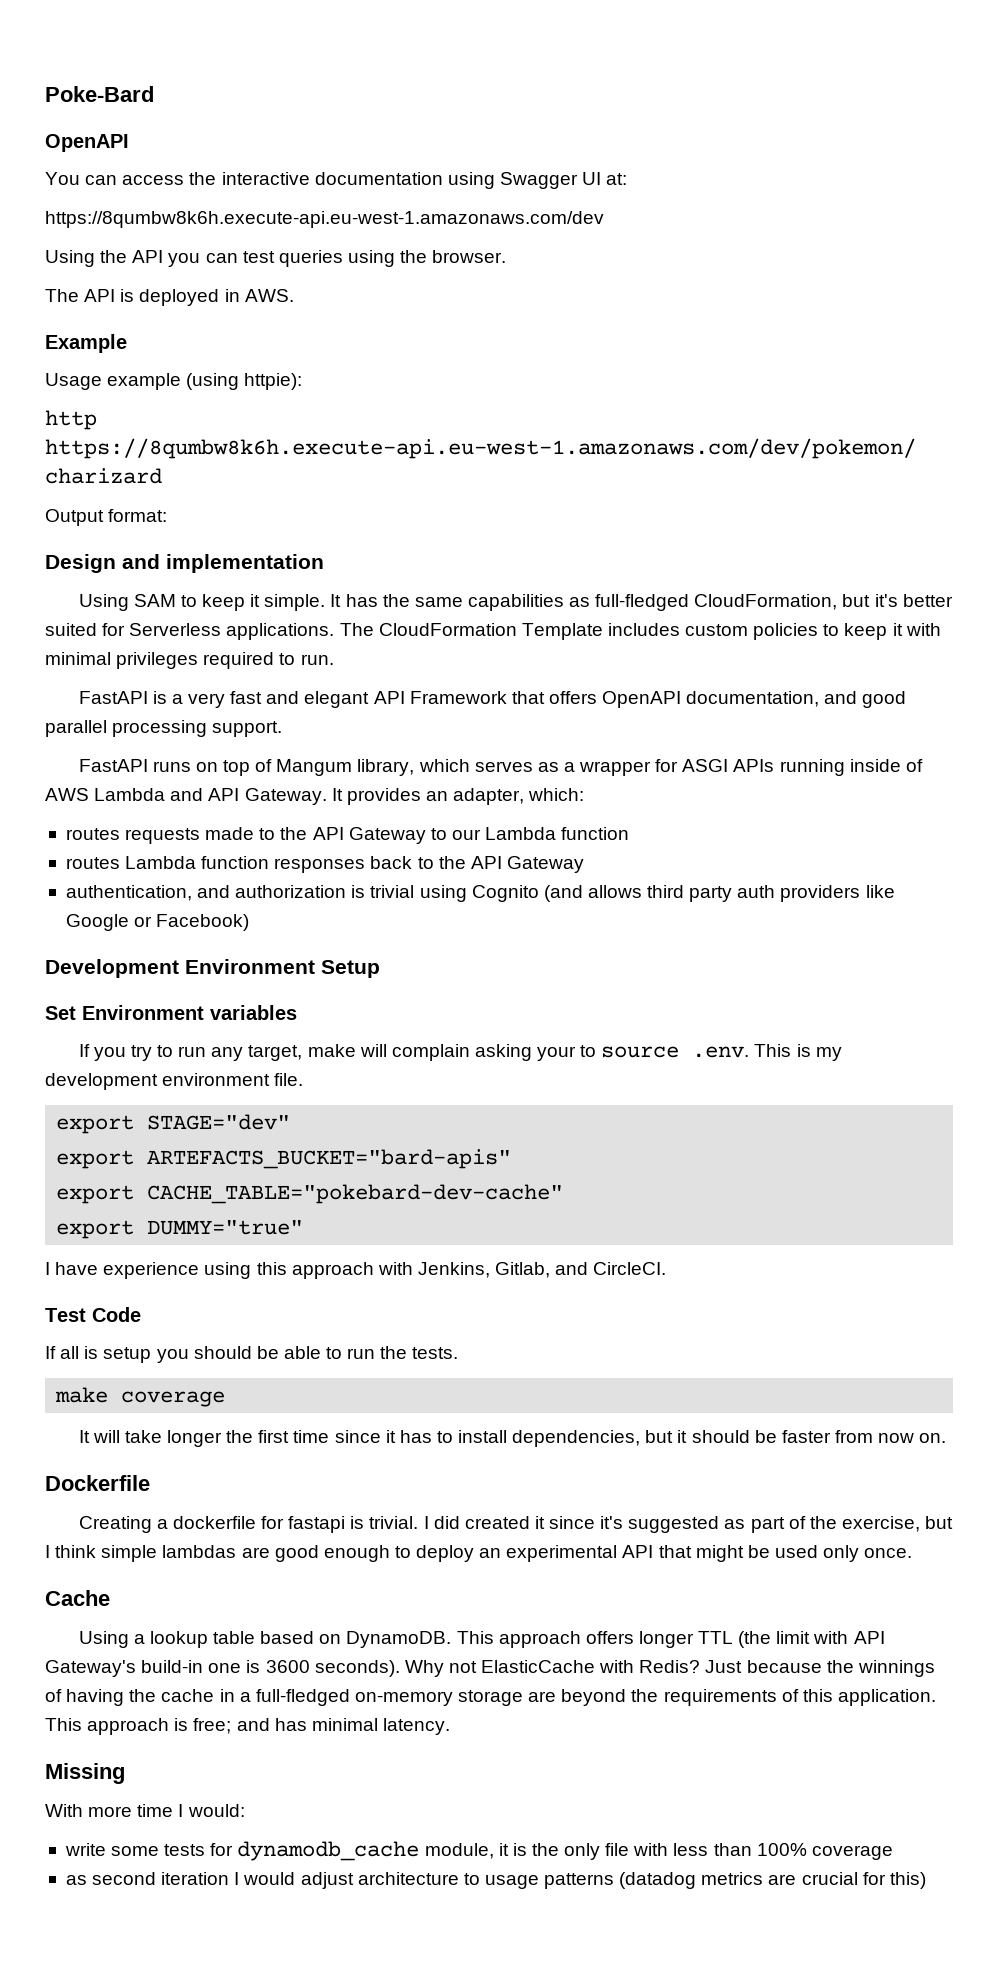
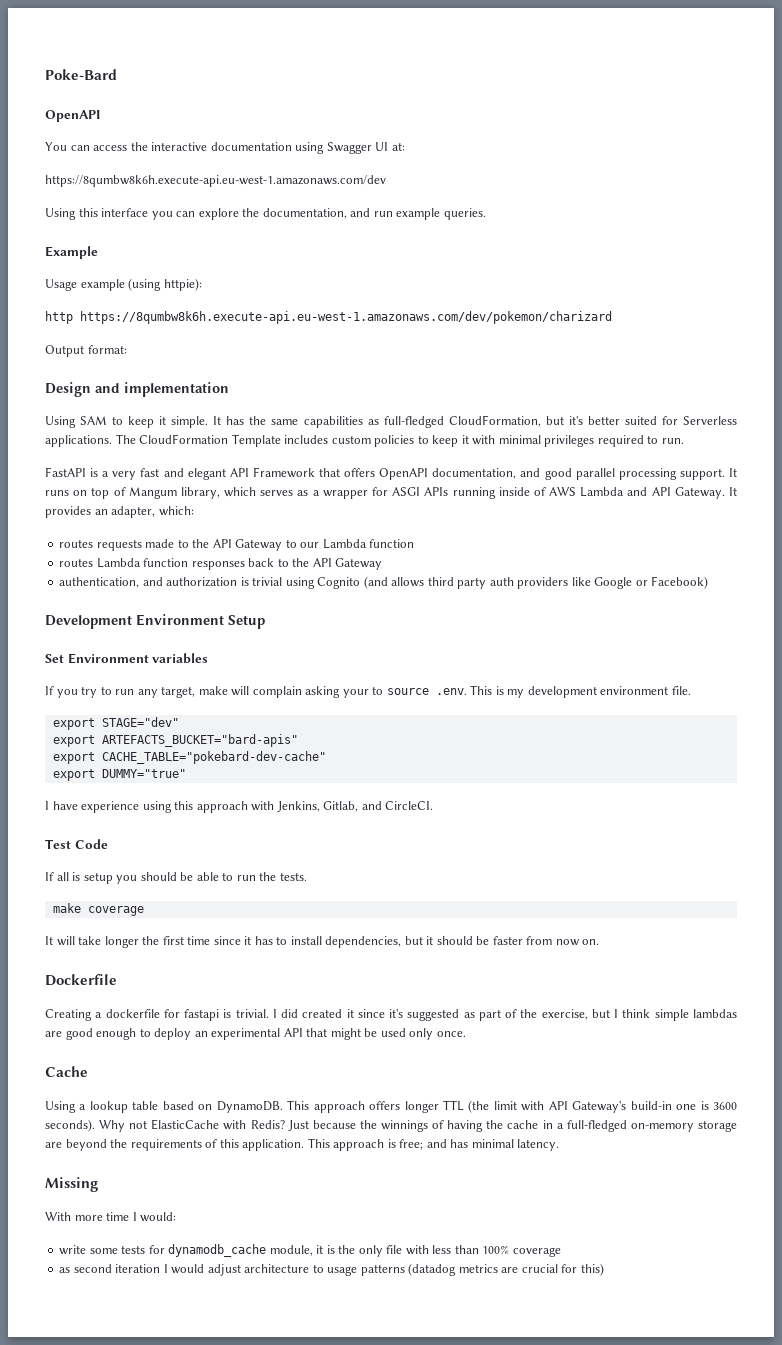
[100,250,507,267] [45,289,294,306] the API you can test queries using the browser. // The API is deployed in AWS. -> [78,208,486,220] this interface you can explore the documentation, and run example queries.
[78,759,148,772] // FastAPI -> [728,468,737,477] It

